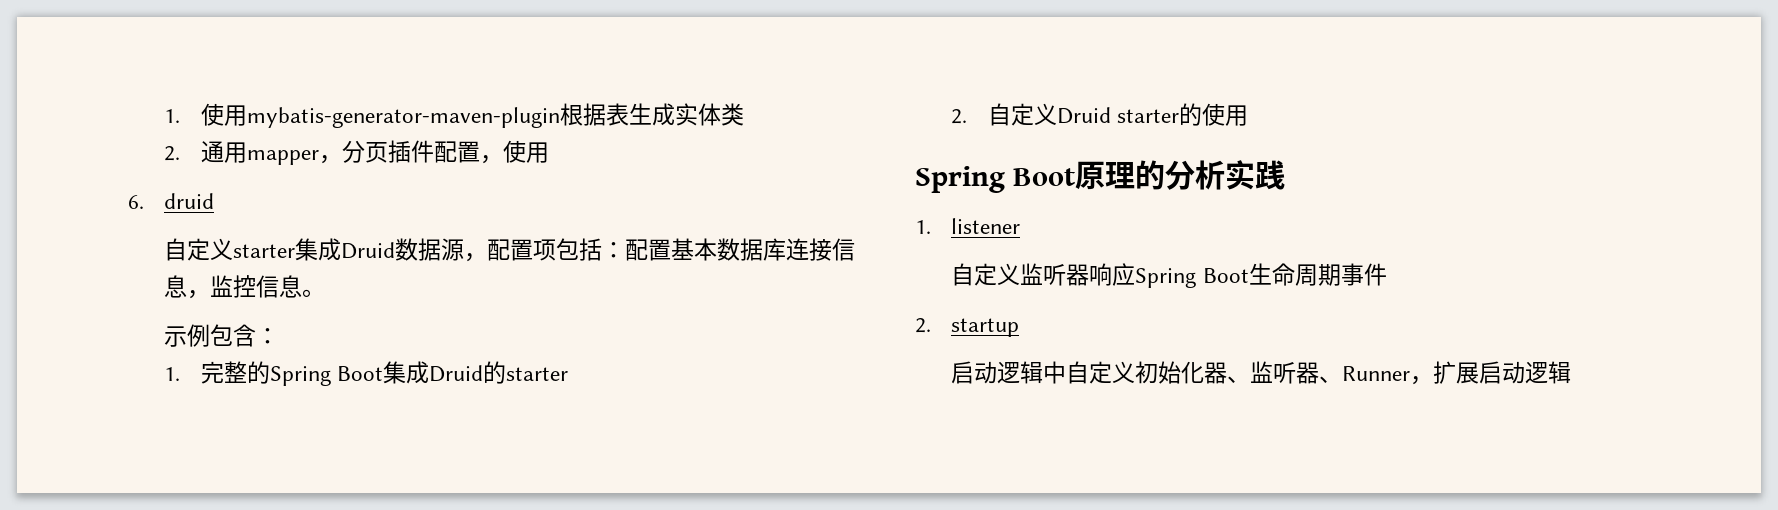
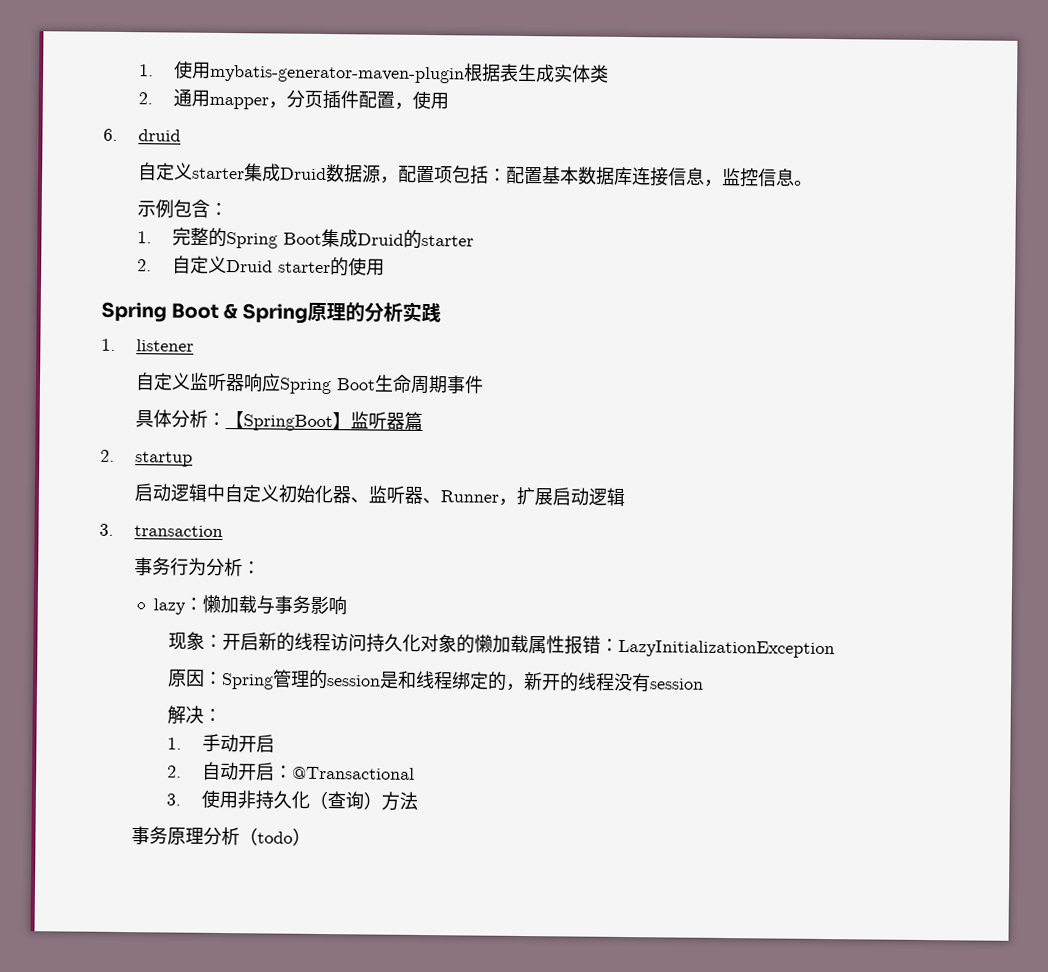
(1077, 177) none -> [223,303,309,324] & Spring
(1387, 274) none -> [135,409,424,432] // 具体分析：【SpringBoot】监听器篇
(1572, 372) none -> [99,523,224,538] [134,557,262,577] [152,594,347,616] [168,631,836,659] [167,669,705,693] [167,705,223,725] [167,733,276,753] [167,761,416,781] [166,789,419,811] [131,826,312,846] // 3. transaction // 事务行为分析： // lazy：懒加载与事务影响 // 现象：开启新的线程访问持久化对象的懒加载属性报错：LazyInitializationException // 原因：Spring管理的session是和线程绑定的，新开的线程没有session // 解决： // 1.手动开启 // 2.自动开启：@Transactional // 3.使用非持久化（查询）方法 // 事务原理分析（todo）

